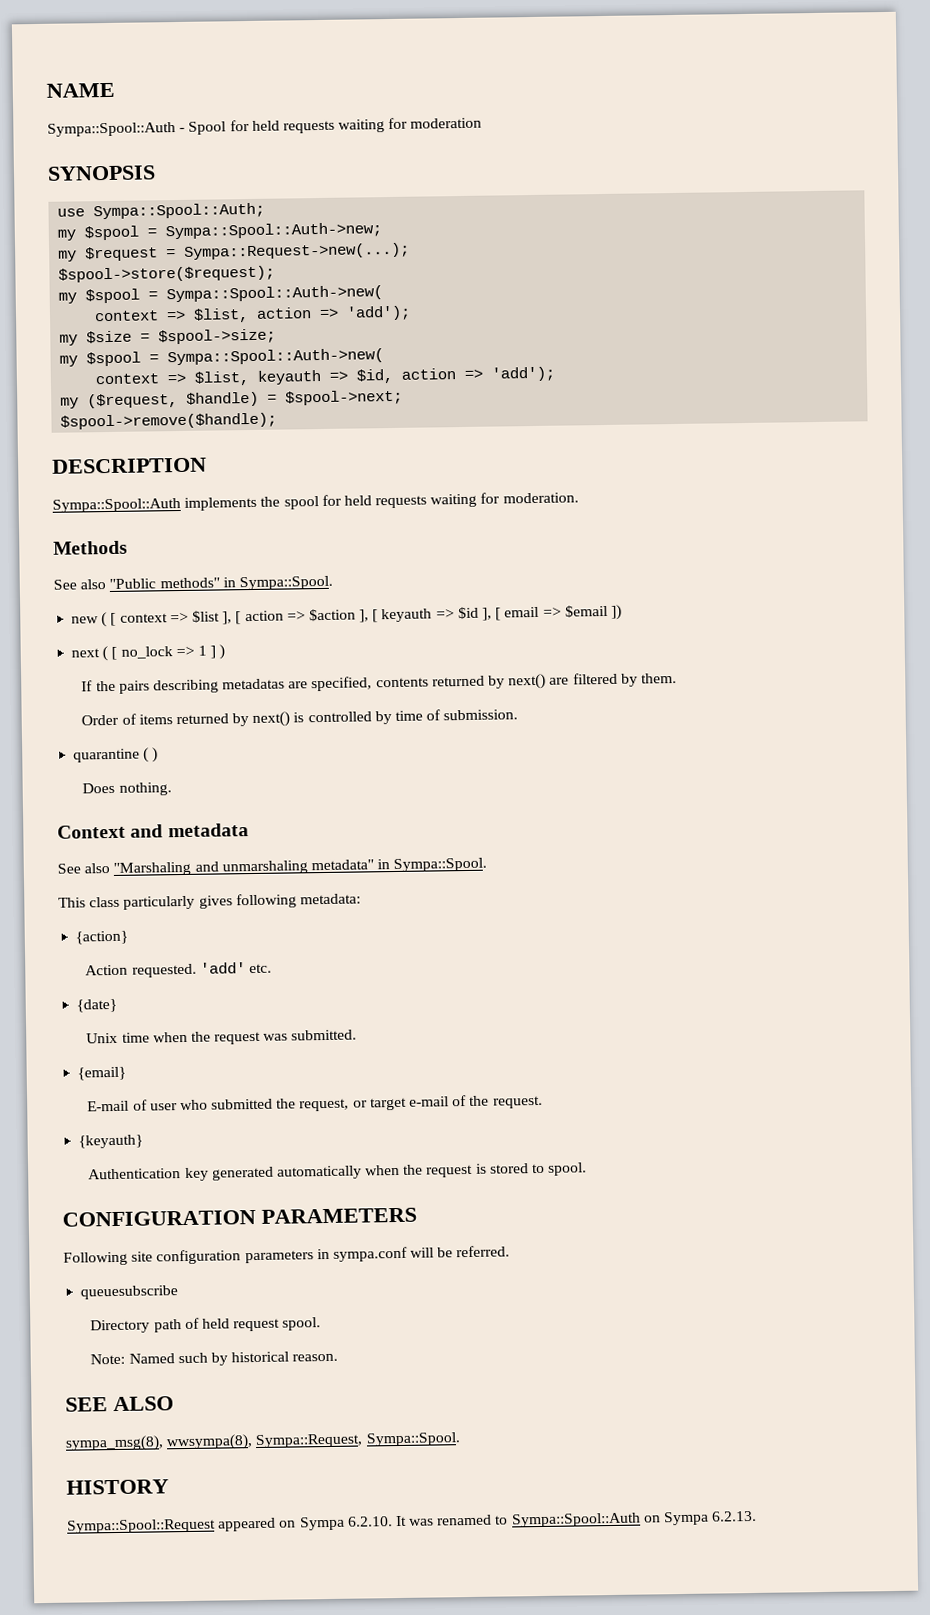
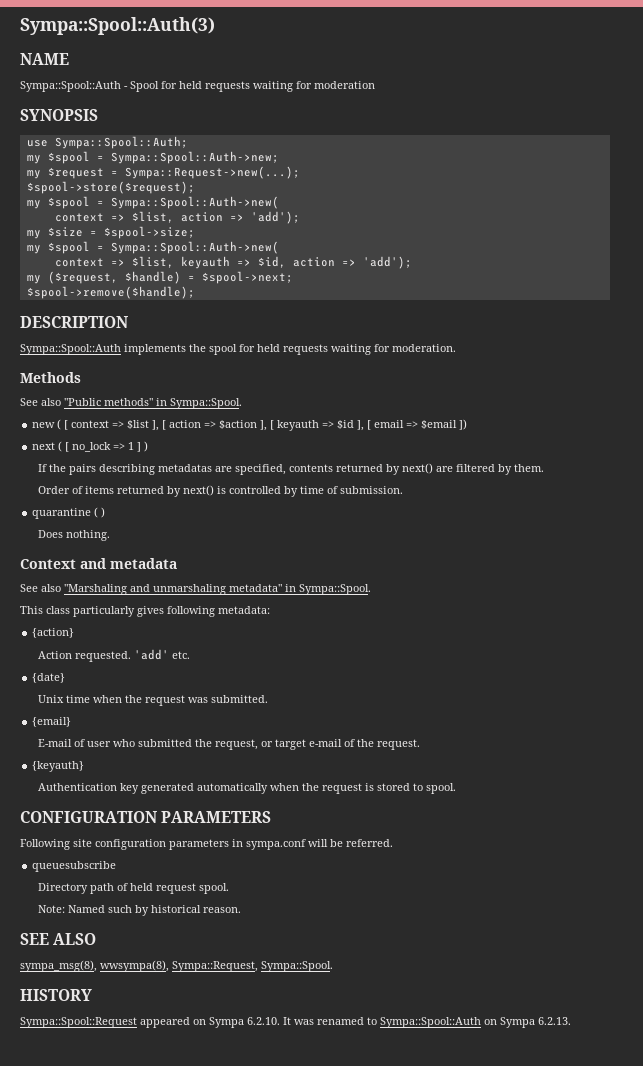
(46, 90) none -> [20,17,215,35] Sympa::Spool::Auth(3) //

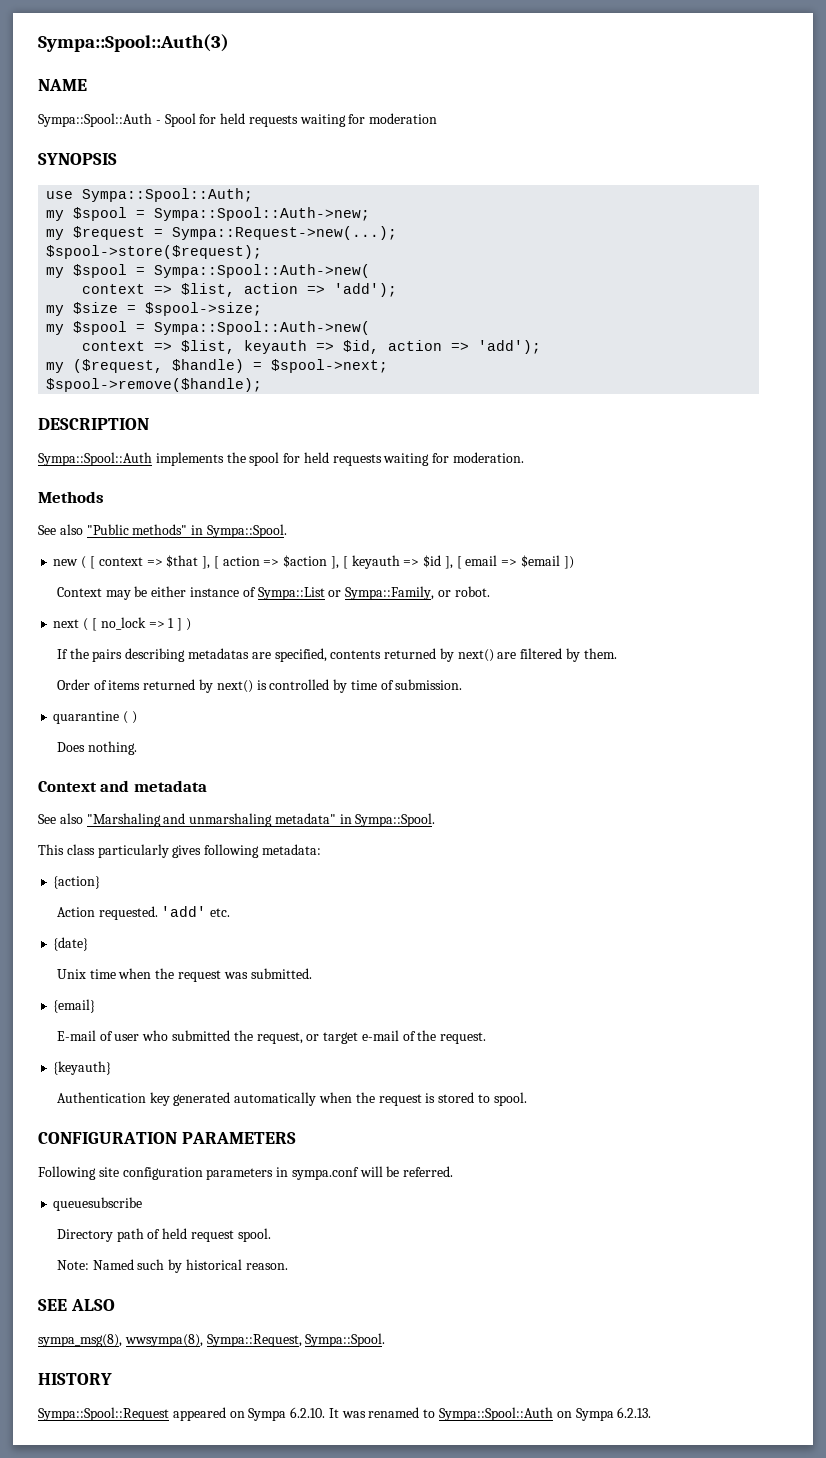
[127,420,150,429] $list -> [166,555,199,568] $that
(468, 424) none -> [56,586,490,600] // Context may be either instance of Sympa::List or Sympa::Family, or robot.

